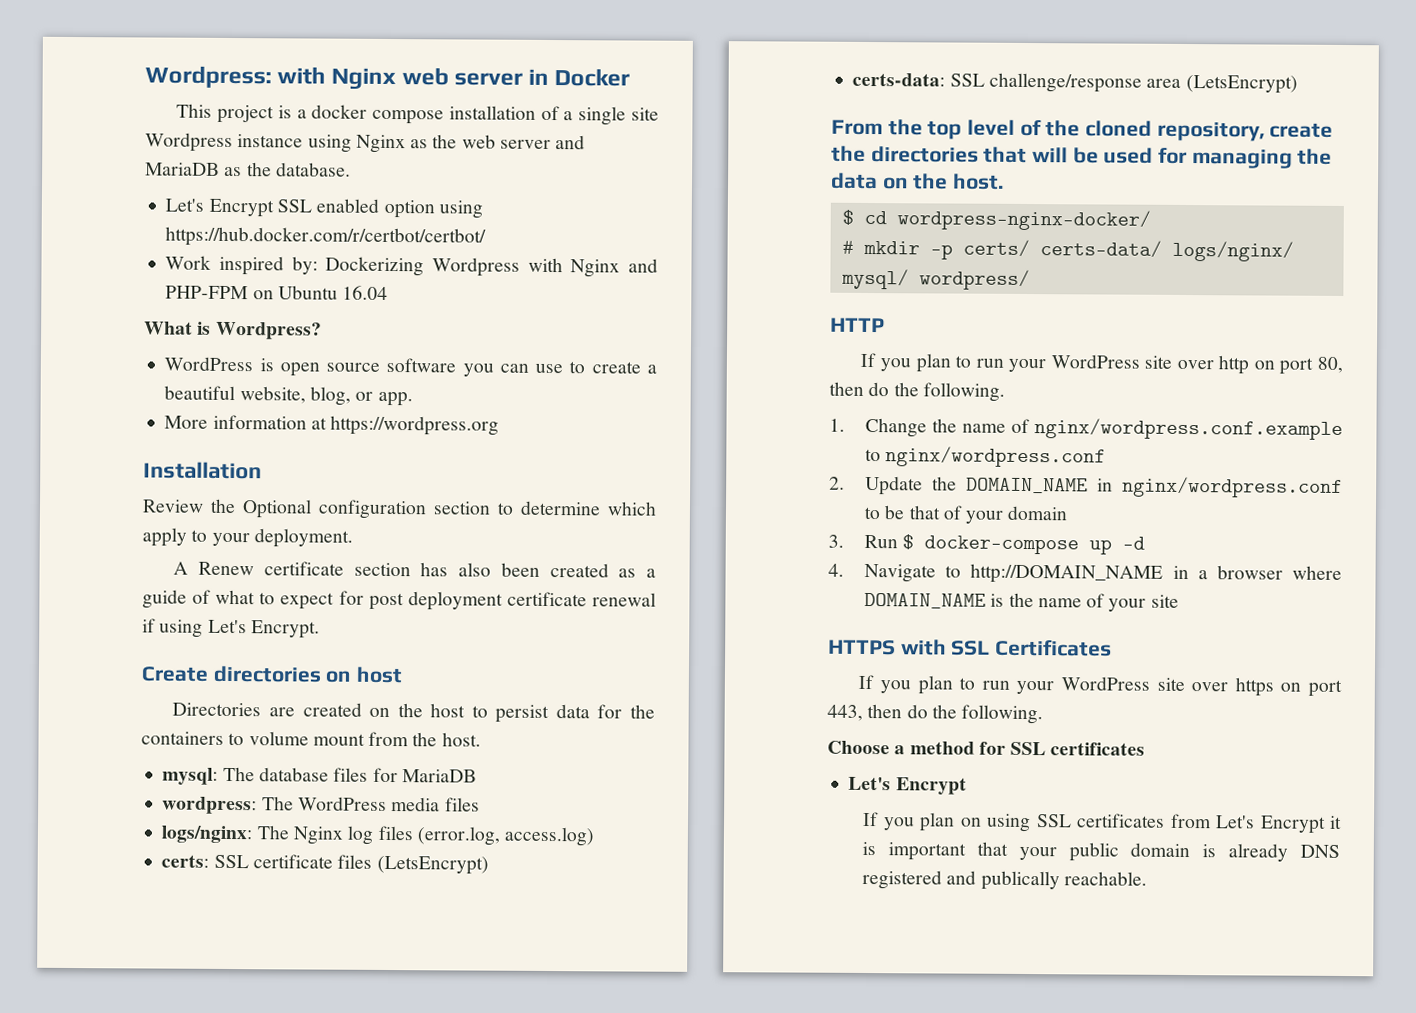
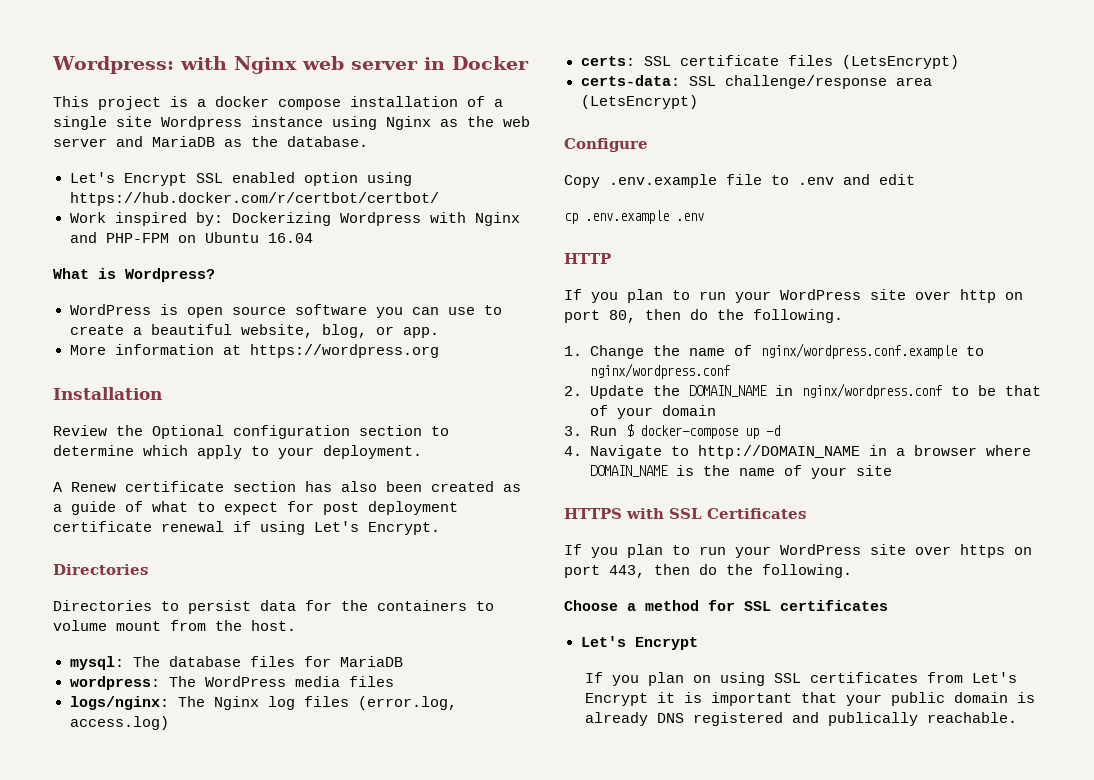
[141,665,403,684] [172,702,466,718] Create directories on host // Directories are created on the host -> [53,564,148,575] [53,600,152,611] Directories // Directories
[831,119,1334,142] [831,145,1333,169] [830,172,1005,190] [841,209,1151,231] [841,239,1294,262] [840,268,1030,291] From the top level of the cloned repository, create the directories that will be used for managing the data on the host. // $ cd wordpress-nginx-docker/ // # mkdir -p certs/ certs-data/ logs/nginx/ mysql/ wordpress/ -> [564,138,648,152] [564,174,915,188] [564,210,704,224] Configure // Copy .env.example file to .env and edit // cp .env.example .env

